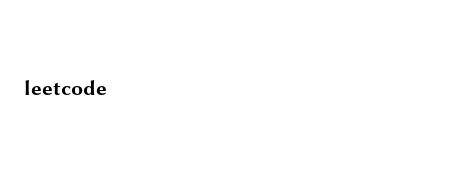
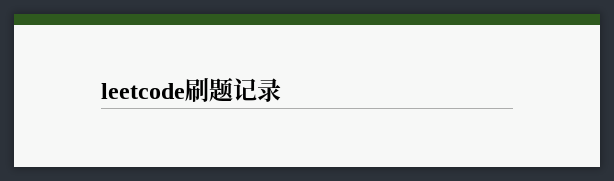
(107, 87) none -> [185,77,281,102] 刷题记录

